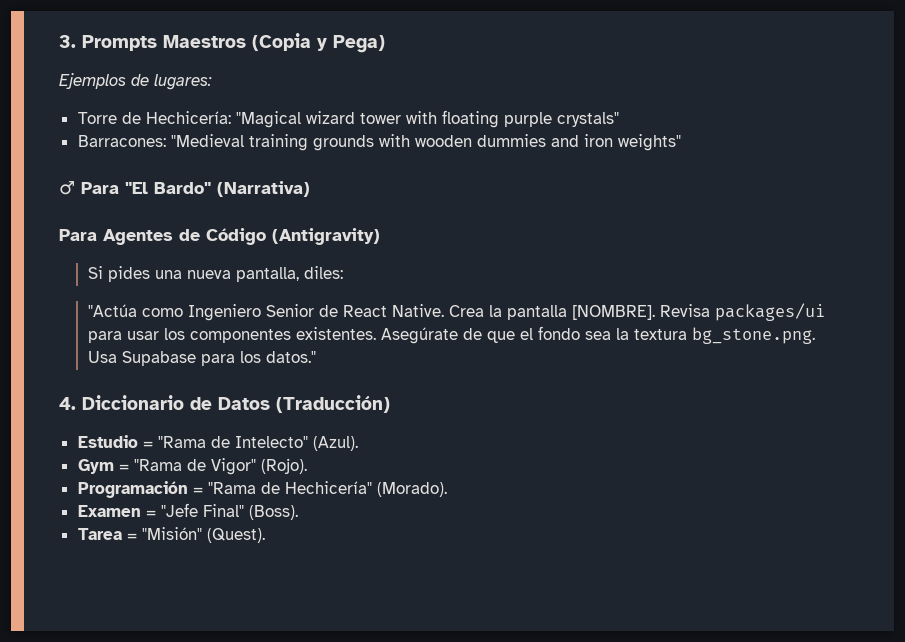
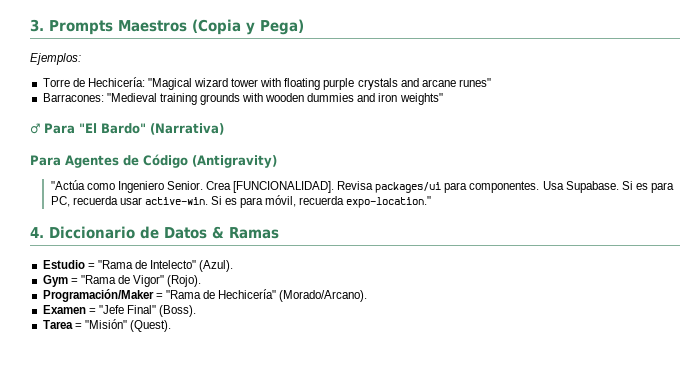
[59,73,212,90] Ejemplos de lugares: -> [30,53,81,65] Ejemplos:
[556,112,619,127] crystals" -> [357,78,491,90] crystals and arcane runes"
[87,266,343,282] [87,303,825,321] [87,326,815,344] [87,351,316,366] Si pides una nueva pantalla, diles: // "Actúa como Ingeniero Senior de React Native. Crea la pantalla [NOMBRE]. Revisa packages/ui para usar los componentes existentes. Asegúrate de que el fondo sea la textura bg_stone.png. Usa Supabase para los datos." -> [50,180,674,193] [50,195,432,208] "Actúa como Ingeniero Senior. Crea [FUNCIONALIDAD]. Revisa packages/ui para componentes. Usa Supabase. Si es para PC, recuerda usar active-win. Si es para móvil, recuerda expo-location."
[276,395,390,413] (Traducción) -> [212,226,279,239] & Ramas
[77,481,188,498] Programación -> [42,289,154,302] Programación/Maker
[376,482,447,497] (Morado). -> [279,290,368,302] (Morado/Arcano).

